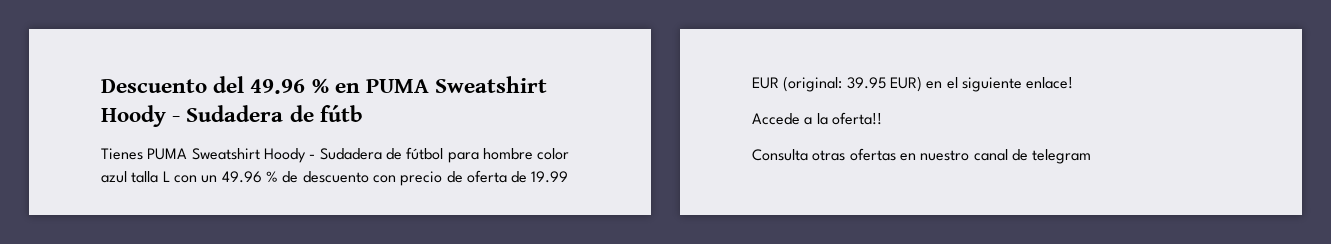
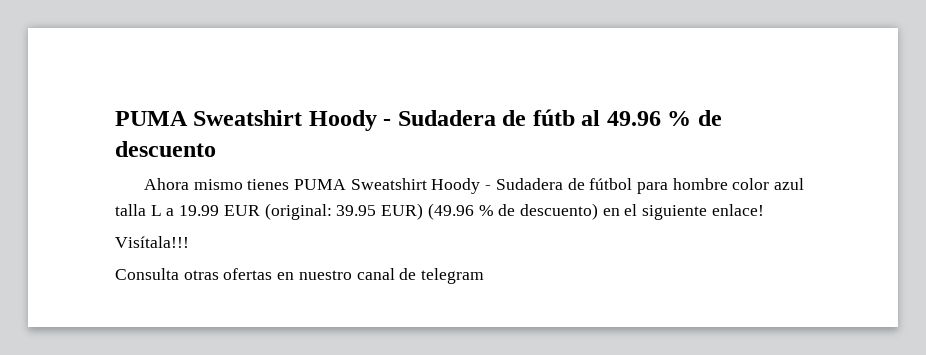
[101,76,360,94] Descuento del 49.96 % en -> (115, 118) none
[101,148,143,160] // Tienes -> [581,110,722,126] [115,141,216,157] [143,178,290,190] al 49.96 % de descuento // Ahora mismo tienes
[173,170,528,186] con un 49.96 % de descuento con precio de oferta de -> [166,208,175,216] a
(922, 84) none -> [427,203,598,220] (49.96 % de descuento)
[752,112,882,125] Accede a la oferta!! -> [115,236,189,248] Visítala!!!

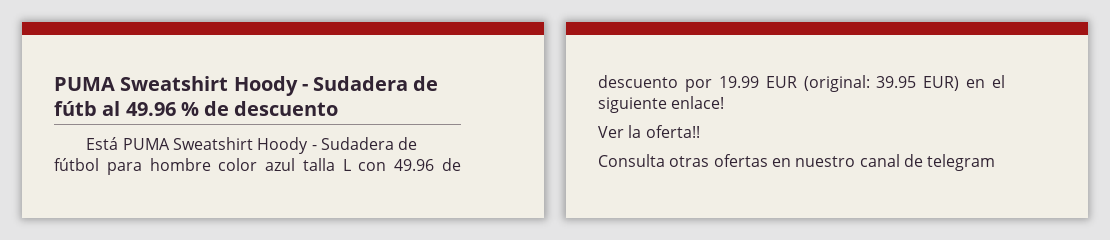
[143,178,290,190] Ahora mismo tienes -> [86,137,119,150] Está
[166,208,175,216] a -> [358,158,461,171] [598,75,712,92] con 49.96 de descuento por
[427,203,598,220] (49.96 % de descuento) -> (960, 83) none
[115,236,189,248] Visítala!!! -> [598,125,700,138] Ver la oferta!!

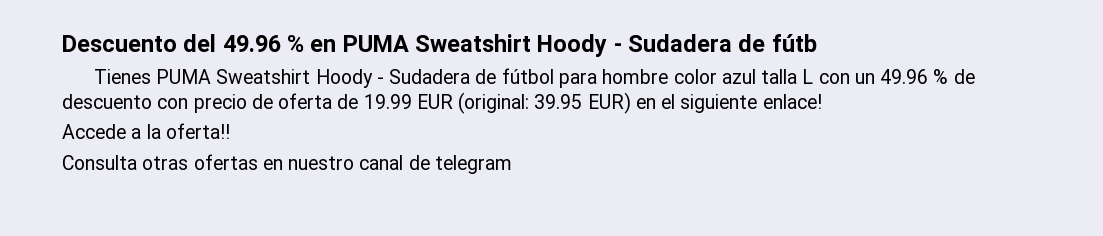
(54, 84) none -> [62,34,337,52] Descuento del 49.96 % en
[102,101,339,116] [86,137,119,150] al 49.96 % de descuento // Está -> [93,69,151,84] // Tienes
[394,158,461,171] [598,75,712,92] 49.96 de descuento por -> [854,69,975,84] [62,93,359,113] un 49.96 % de descuento con precio de oferta de
[598,126,624,138] Ver -> [62,124,142,139] Accede a

